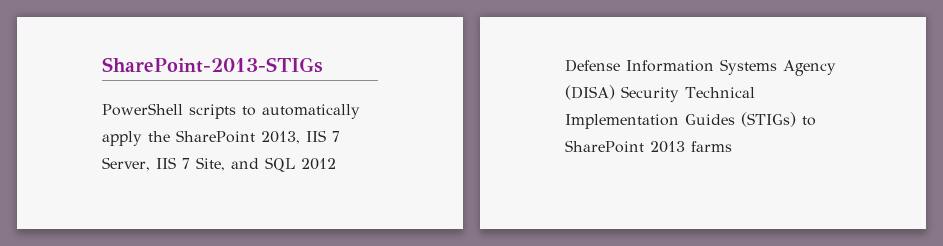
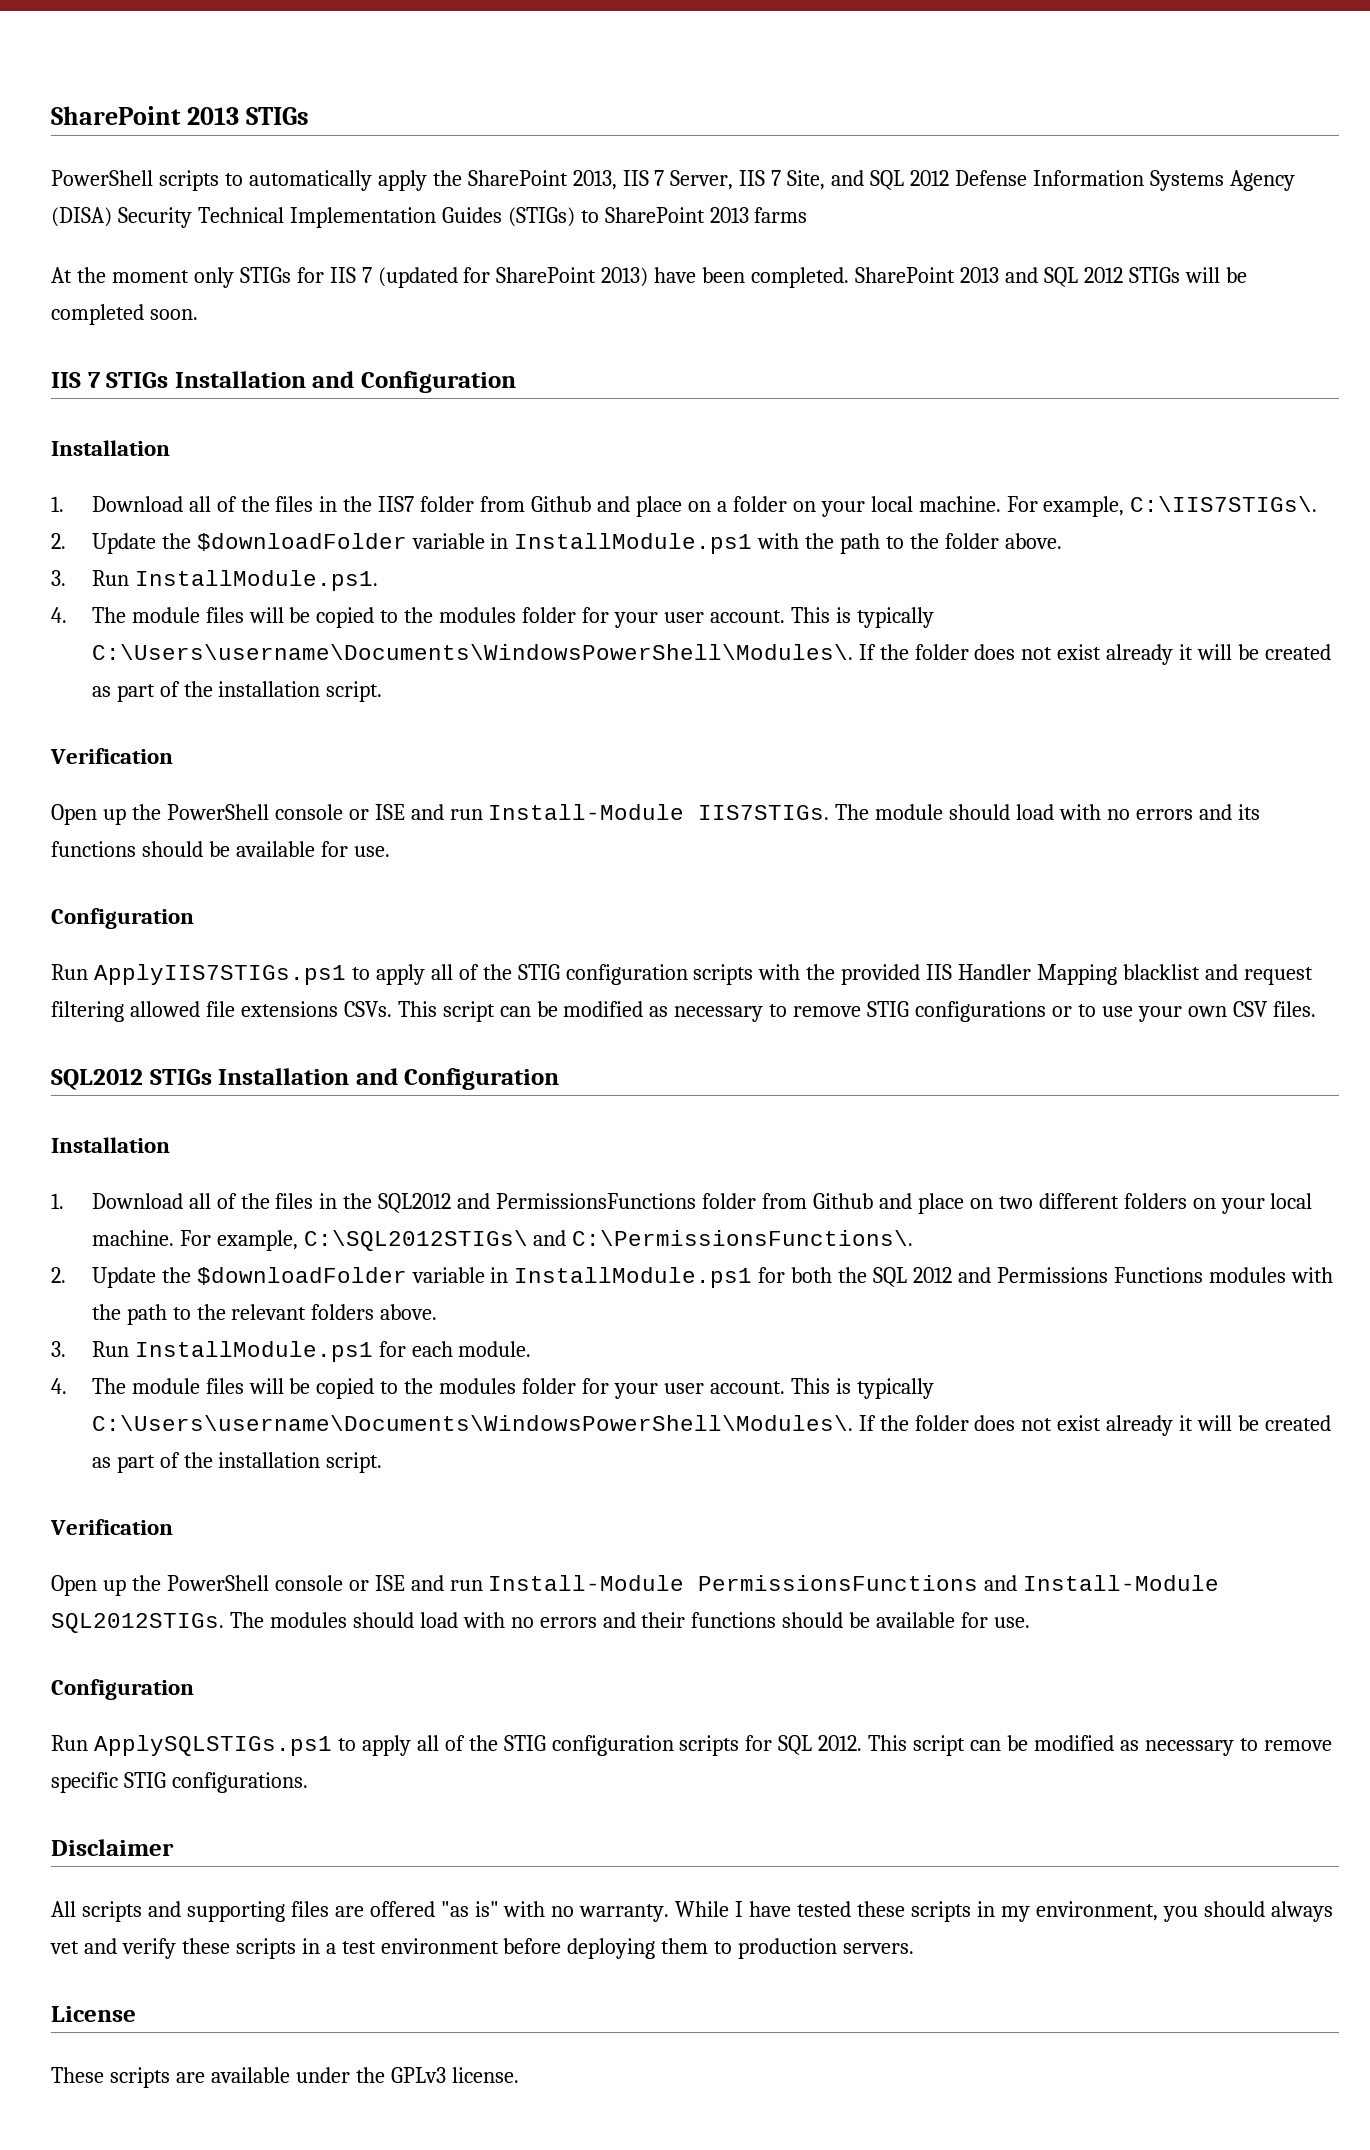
[102,57,323,73] SharePoint-2013-STIGs -> [51,106,309,125] SharePoint 2013 STIGs
(732, 146) none -> [51,267,1247,288] [51,304,198,325] [51,371,517,393] [51,440,170,456] [51,496,1318,517] [51,533,1062,554] [51,570,378,591] [51,607,934,628] [91,644,1332,665] [91,681,383,702] [50,748,173,764] [51,804,1260,825] [51,841,390,857] [51,908,194,929] [51,964,1313,985] [51,1001,1316,1022] [51,1068,560,1090] [51,1137,170,1153] [51,1193,1313,1214] [91,1230,914,1251] [51,1267,1333,1288] [91,1304,438,1325] [51,1341,532,1362] [51,1378,934,1399] [91,1415,1332,1436] [91,1452,383,1473] [50,1519,173,1535] [51,1575,1220,1596] [51,1612,1031,1633] [51,1679,194,1700] [51,1735,1332,1756] [51,1772,308,1793] [51,1839,174,1856] [51,1901,1333,1922] [50,1938,915,1959] [51,2006,136,2022] [51,2067,519,2088] // At the moment only STIGs for IIS 7 (updated for SharePoint 2013) have been completed. SharePoint 2013 and SQL 2012 STIGs will be completed soon. // IIS 7 STIGs Installation and Configuration // Installation // 1. Download all of the files in the IIS7 folder from Github and place on a folder on your local machine. For example, C:\IIS7STIGs\. // 2. Update the $downloadFolder variable in InstallModule.ps1 with the path to the folder above. // 3. Run InstallModule.ps1. // 4. The module files will be copied to the modules folder for your user account. This is typically C:\Users\username\Documents\WindowsPowerShell\Modules\. If the folder does not exist already it will be created as part of the installation script. // Verification // Open up the PowerShell console or ISE and run Install-Module IIS7STIGs. The module should load with no errors and its functions should be available for use. // Configuration // Run ApplyIIS7STIGs.ps1 to apply all of the STIG configuration scripts with the provided IIS Handler Mapping blacklist and request filtering allowed file extensions CSVs. This script can be modified as necessary to remove STIG configurations or to use your own CSV files. // SQL2012 STIGs Installation and Configuration // Installation // 1. Download all of the files in the SQL2012 and PermissionsFunctions folder from Github and place on two different folders on your local machine. For example, C:\SQL2012STIGs\ and C:\PermissionsFunctions\. // 2. Update the $downloadFolder variable in InstallModule.ps1 for both the SQL 2012 and Permissions Functions modules with the path to the relevant folders above. // 3. Run InstallModule.ps1 for each module. // 4. The module files will be copied to the modules folder for your user account. This is typically C:\Users\username\Documents\WindowsPowerShell\Modules\. If the folder does not exist already it will be created as part of the installation script. // Verification // Open up the PowerShell console or ISE and run Install-Module PermissionsFunctions and Install-Module SQL2012STIGs. The modules should load with no errors and their functions should be available for use. // Configuration // Run ApplySQLSTIGs.ps1 to apply all of the STIG configuration scripts for SQL 2012. This script can be modified as necessary to remove specific STIG configurations. // Disclaimer // All scripts and supporting files are offered "as is" with no warranty. While I have tested these scripts in my environment, you should always vet and verify these scripts in a test environment before deploying them to production servers. // License // These scripts are available under the GPLv3 license.

